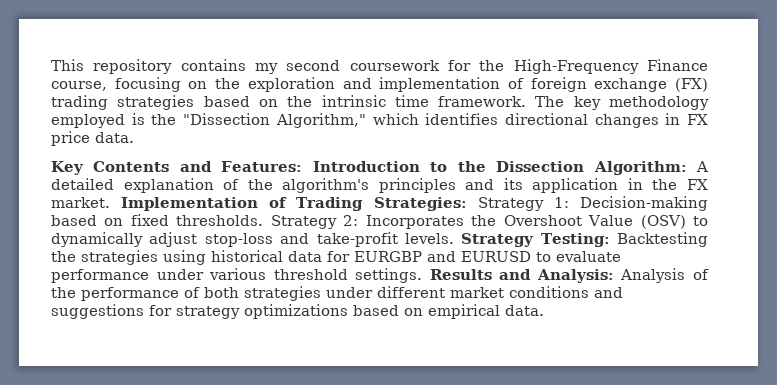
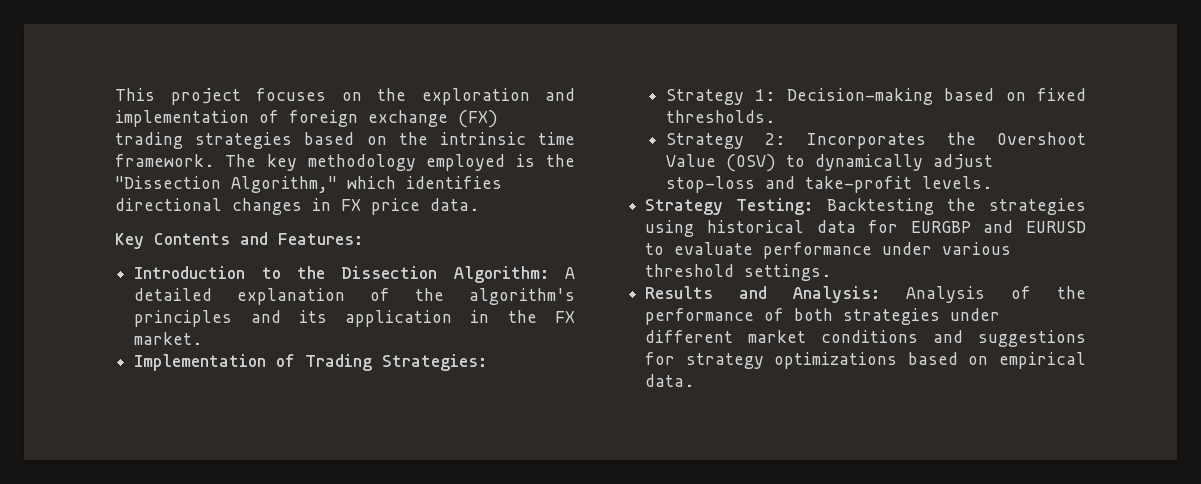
[93,59,708,74] [51,77,181,92] repository contains my second coursework for the High-Frequency Finance course, focusing -> [170,88,326,105] project focuses
(303, 166) none -> (363, 239) //
(110, 202) none -> (203, 338) //
(467, 204) none -> (488, 362) //
(264, 220) none -> (776, 116) //
(454, 238) none -> (993, 182) //
(423, 275) none -> (832, 272) //

